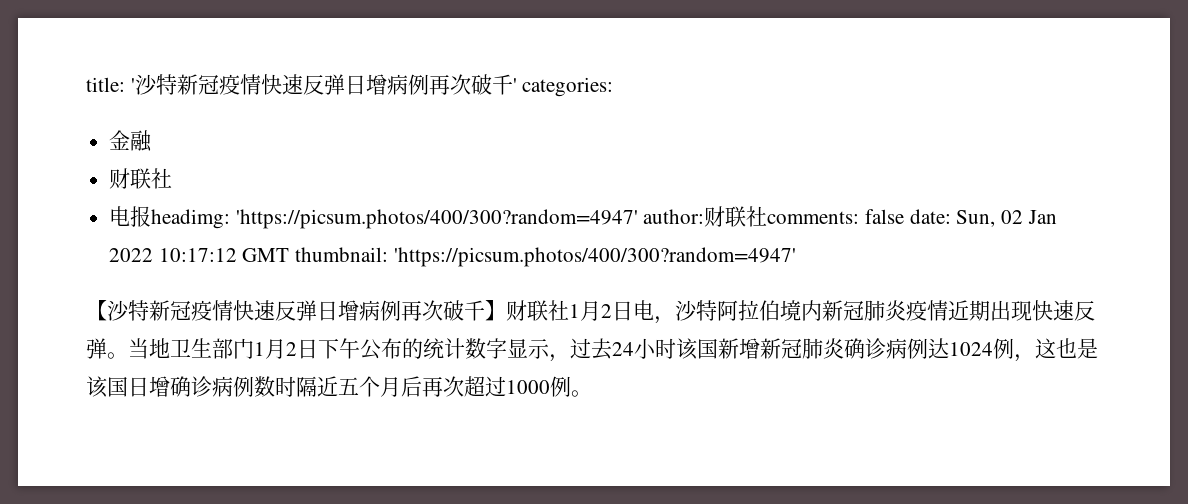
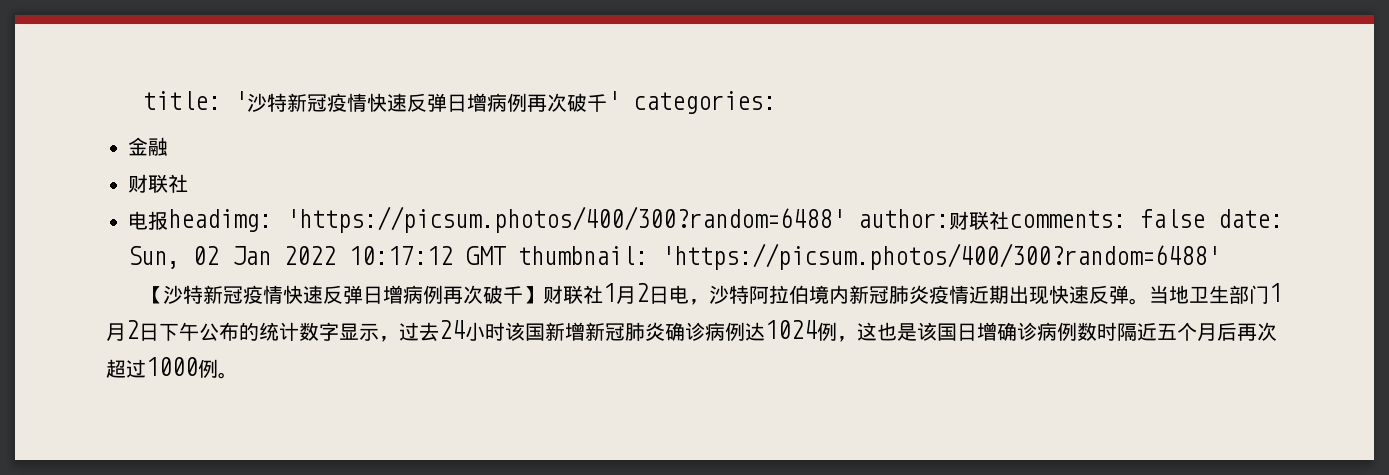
[235,209,638,229] 'https://picsum.photos/400/300?random=4947' -> [285,206,845,233] 'https://picsum.photos/400/300?random=6488'
[393,247,796,267] 'https://picsum.photos/400/300?random=4947' -> [661,243,1220,270] 'https://picsum.photos/400/300?random=6488'

